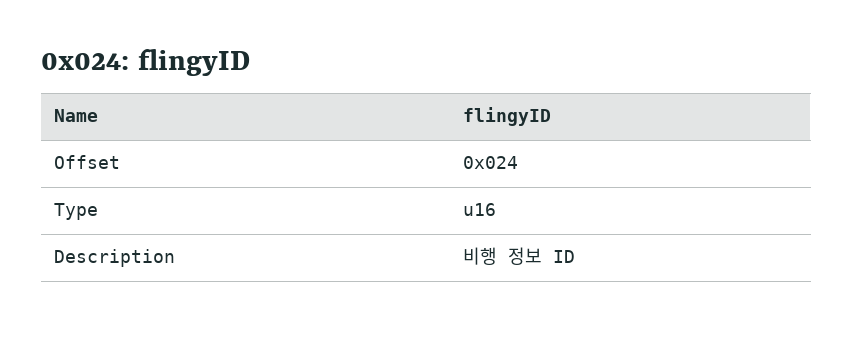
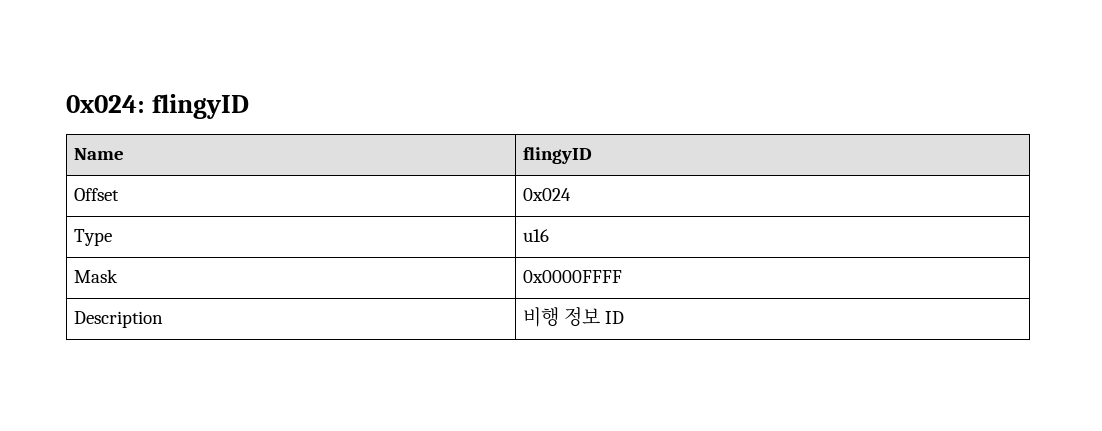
(496, 209) none -> [74,269,119,283] [523,270,623,283] // Mask | 0x0000FFFF

